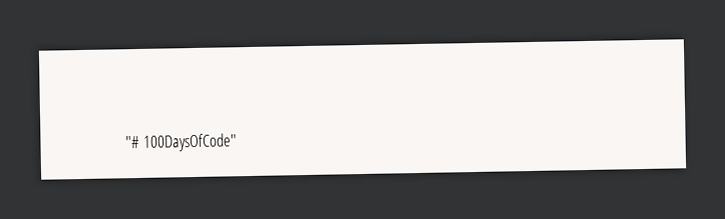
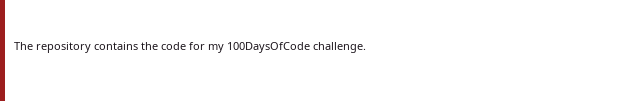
[125,133,237,152] "# 100DaysOfCode" -> [14,42,366,53] The repository contains the code for my 100DaysOfCode challenge.

